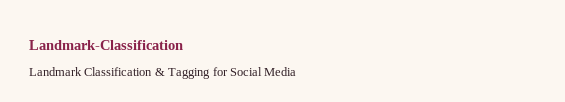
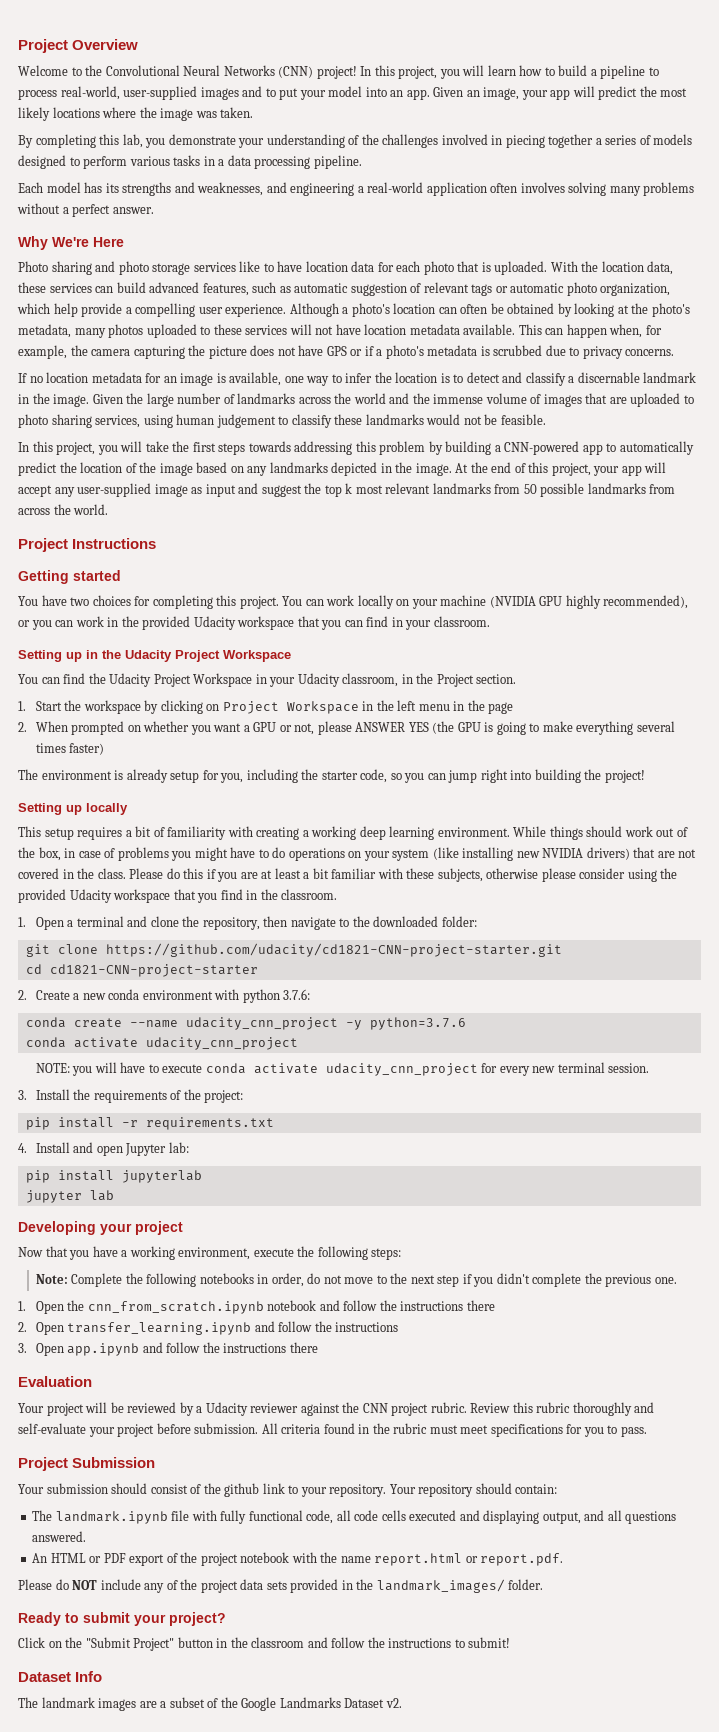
[29,40,183,50] [29,67,297,79] Landmark-Classification // Landmark Classification & Tagging for Social Media -> [18,39,139,53] [18,65,659,79] [18,86,688,100] [18,107,254,121] [18,134,693,148] [18,155,362,169] [18,182,695,196] [17,203,154,217] [18,236,124,250] [18,261,674,275] [18,282,671,296] [17,303,690,317] [18,324,662,338] [18,345,675,359] [18,372,697,386] [18,393,694,407] [18,414,546,428] [18,441,694,455] [18,462,667,476] [18,483,676,497] [18,504,109,515] [18,538,157,552] [18,570,121,584] [18,595,689,609] [18,616,490,630] [18,650,291,662] [18,673,517,687] [18,700,514,714] [18,721,675,735] [35,743,105,755] [18,769,645,783] [18,803,128,815] [18,826,688,840] [18,847,697,861] [18,868,678,882] [18,889,338,903] [18,916,477,930] [25,943,562,957] [25,964,258,977] [18,989,311,1003] [25,1017,466,1030] [25,1037,298,1050] [35,1062,650,1076] [18,1089,244,1103] [25,1117,274,1130] [18,1142,189,1156] [25,1170,202,1183] [25,1190,114,1203] [18,1221,183,1235] [18,1246,402,1260] [35,1273,677,1287] [18,1300,495,1314] [18,1321,399,1335] [18,1342,318,1356] [18,1376,92,1387] [18,1402,655,1416] [18,1423,647,1437] [18,1457,156,1471] [18,1483,558,1497] [32,1510,677,1524] [32,1531,87,1542] [32,1552,564,1566] [18,1579,544,1593] [18,1612,226,1626] [18,1637,511,1651] [18,1671,103,1682] [18,1697,402,1711] Project Overview // Welcome to the Convolutional Neural Networks (CNN) project! In this project, you will learn how to build a pipeline to process real-world, user-supplied images and to put your model into an app. Given an image, your app will predict the most likely locations where the image was taken. // By completing this lab, you demonstrate your understanding of the challenges involved in piecing together a series of models designed to perform various tasks in a data processing pipeline. // Each model has its strengths and weaknesses, and engineering a real-world application often involves solving many problems without a perfect answer. // Why We're Here // Photo sharing and photo storage services like to have location data for each photo that is uploaded. With the location data, these services can build advanced features, such as automatic suggestion of relevant tags or automatic photo organization, which help provide a compelling user experience. Although a photo's location can often be obtained by looking at the photo's metadata, many photos uploaded to these services will not have location metadata available. This can happen when, for example, the camera capturing the picture does not have GPS or if a photo's metadata is scrubbed due to privacy concerns. // If no location metadata for an image is available, one way to infer the location is to detect and classify a discernable landmark in the image. Given the large number of landmarks across the world and the immense volume of images that are uploaded to photo sharing services, using human judgement to classify these landmarks would not be feasible. // In this project, you will take the first steps towards addressing this problem by building a CNN-powered app to automatically predict the location of the image based on any landmarks depicted in the image. At the end of this project, your app will accept any user-supplied image as input and suggest the top k most relevant landmarks from 50 possible landmarks from across the world. // Project Instructions // Getting started // You have two choices for completing this project. You can work locally on your machine (NVIDIA GPU highly recommended), or you can work in the provided Udacity workspace that you can find in your classroom. // Setting up in the Udacity Project Workspace // You can find the Udacity Project Workspace in your Udacity classroom, in the Project section. // 1. Start the workspace by clicking on Project Workspace in the left menu in the page // 2. When prompted on whether you want a GPU or not, please ANSWER YES (the GPU is going to make everything several times faster) // The environment is already setup for you, including the starter code, so you can jump right into building the project! // Setting up locally // This setup requires a bit of familiarity with creating a working deep learning environment. While things should work out of the box, in case of problems you might have to do operations on your system (like installing new NVIDIA drivers) that are not covered in the class. Please do this if you are at least a bit familiar with these subjects, otherwise please consider using the provided Udacity workspace that you find in the classroom. // 1. Open a terminal and clone the repository, then navigate to the downloaded folder: // git clone https://github.com/udacity/cd1821-CNN-project-starter.git // cd cd1821-CNN-project-starter // 2. Create a new conda environment with python 3.7.6: // conda create --name udacity_cnn_project -y python=3.7.6 // conda activate udacity_cnn_project // NOTE: you will have to execute conda activate udacity_cnn_project for every new terminal session. // 3. Install the requirements of the project: // pip install -r requirements.txt // 4. Install and open Jupyter lab: // pip install jupyterlab // jupyter lab // Developing your project // Now that you have a working environment, execute the following steps: // Note: Complete the following notebooks in order, do not move to the next step if you didn't complete the previous one. // 1. Open the cnn_from_scratch.ipynb notebook and follow the instructions there // 2. Open transfer_learning.ipynb and follow the instructions // 3. Open app.ipynb and follow the instructions there // Evaluation // Your project will be reviewed by a Udacity reviewer against the CNN project rubric. Review this rubric thoroughly and self-evaluate your project before submission. All criteria found in the rubric must meet specifications for you to pass. // Project Submission // Your submission should consist of the github link to your repository. Your repository should contain: // The landmark.ipynb file with fully functional code, all code cells executed and displaying output, and all questions answered. // An HTML or PDF export of the project notebook with the name report.html or report.pdf. // Please do NOT include any of the project data sets provided in the landmark_images/ folder. // Ready to submit your project? // Click on the "Submit Project" button in the classroom and follow the instructions to submit! // Dataset Info // The landmark images are a subset of the Google Landmarks Dataset v2.

